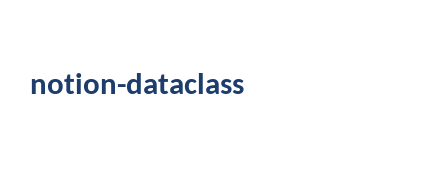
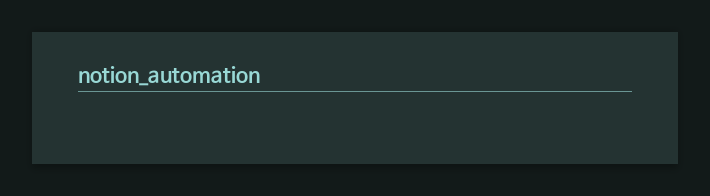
[30,73,244,94] notion-dataclass -> [78,66,260,86] notion_automation

